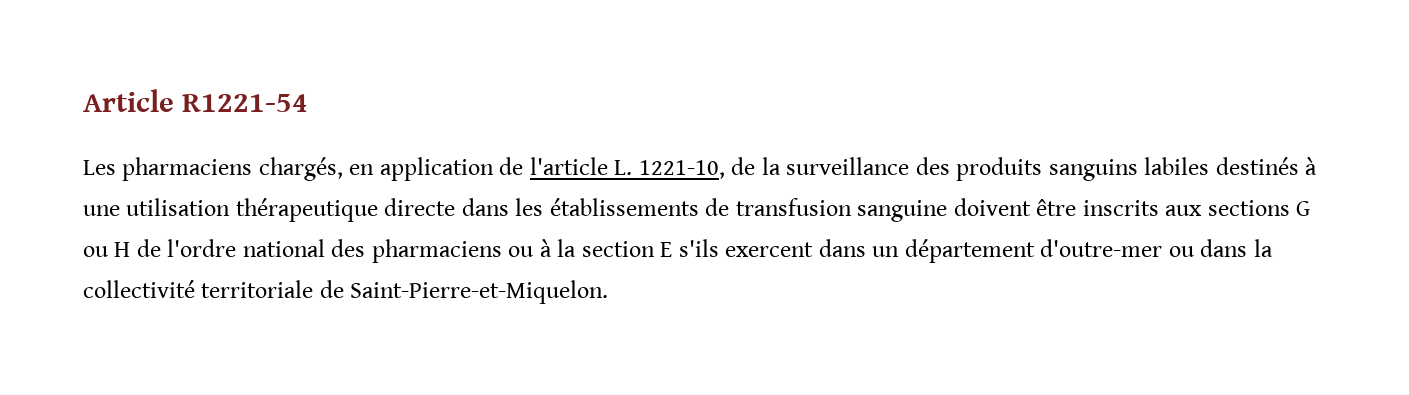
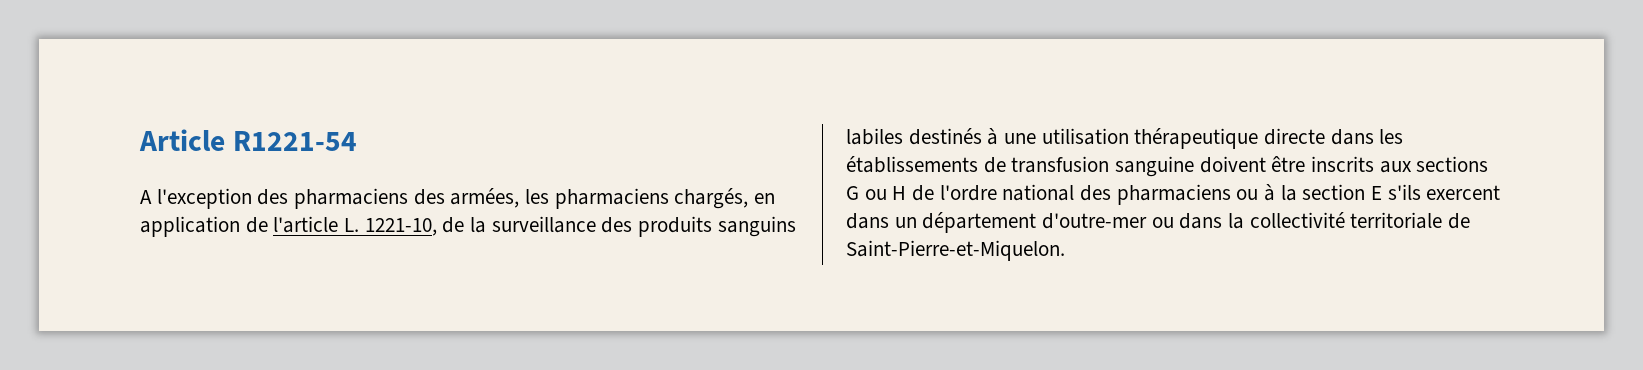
[83,160,116,175] Les -> [140,188,550,209] A l'exception des pharmaciens des armées, les

